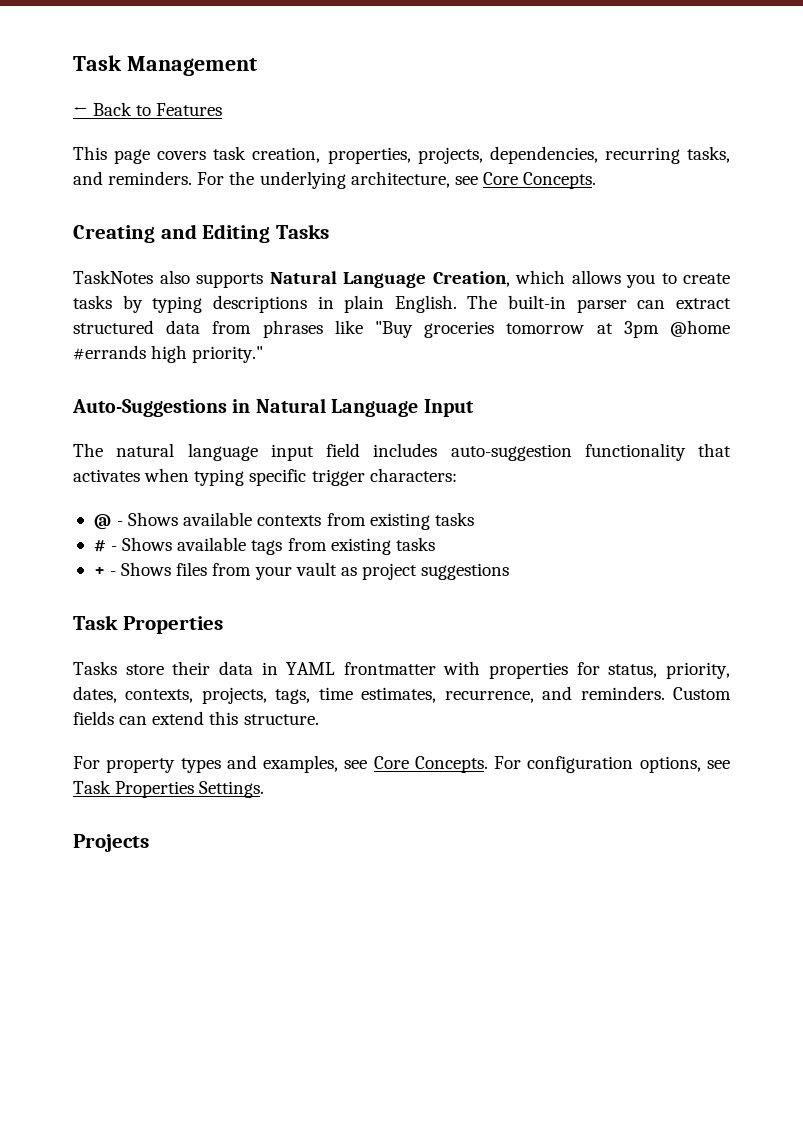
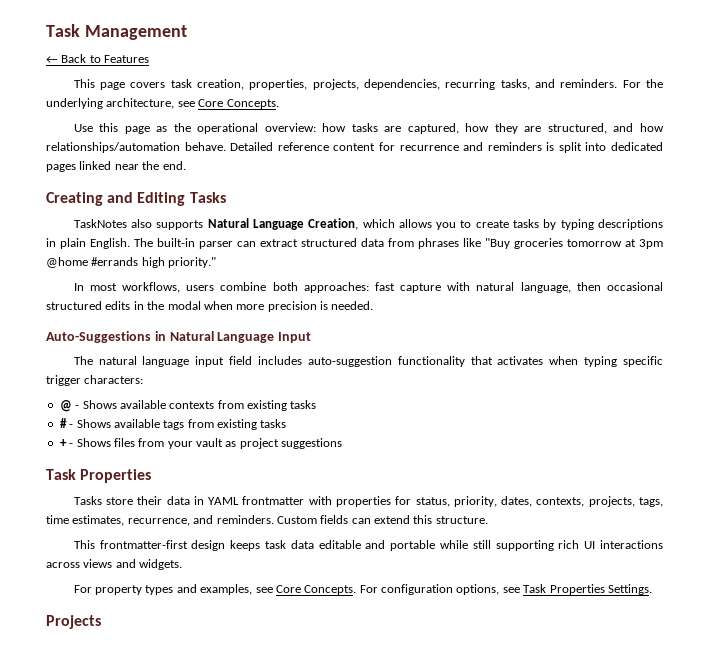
(597, 180) none -> [73,123,664,134] [46,142,663,153] [46,161,186,172] // Use this page as the operational overview: how tasks are captured, how they are structured, and how relationships/automation behave. Detailed reference content for recurrence and reminders is split into dedicated pages linked near the end.
(264, 354) none -> [73,282,663,293] [46,301,374,312] // In most workflows, users combine both approaches: fast capture with natural language, then occasional structured edits in the modal when more precision is needed.
(319, 719) none -> [73,540,663,551] [46,559,183,570] // This frontmatter-first design keeps task data editable and portable while still supporting rich UI interactions across views and widgets.

